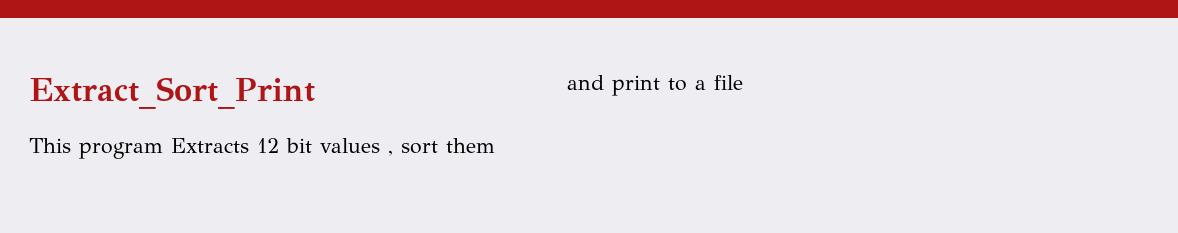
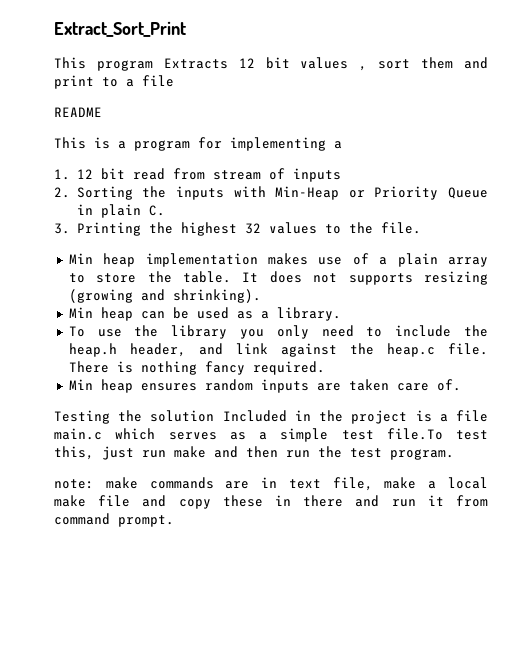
(743, 82) none -> [54,107,102,117] [54,137,342,151] [54,168,341,182] [54,186,488,200] [76,204,165,218] [54,222,421,236] [68,253,489,267] [68,271,489,285] [68,289,261,303] [68,307,341,321] [68,325,488,339] [68,343,488,357] [68,361,325,375] [68,379,461,393] [54,410,489,424] [54,428,488,442] [54,446,454,460] [54,477,488,491] [54,495,488,509] [54,513,174,527] // README // This is a program for implementing a // 1. 12 bit read from stream of inputs // 2. Sorting the inputs with Min-Heap or Priority Queue in plain C. // 3. Printing the highest 32 values to the file. // Min heap implementation makes use of a plain array to store the table. It does not supports resizing (growing and shrinking). // Min heap can be used as a library. // To use the library you only need to include the heap.h header, and link against the heap.c file. There is nothing fancy required. // Min heap ensures random inputs are taken care of. // Testing the solution Included in the project is a file main.c which serves as a simple test file.To test this, just run make and then run the test program. // note: make commands are in text file, make a local make file and copy these in there and run it from command prompt.

